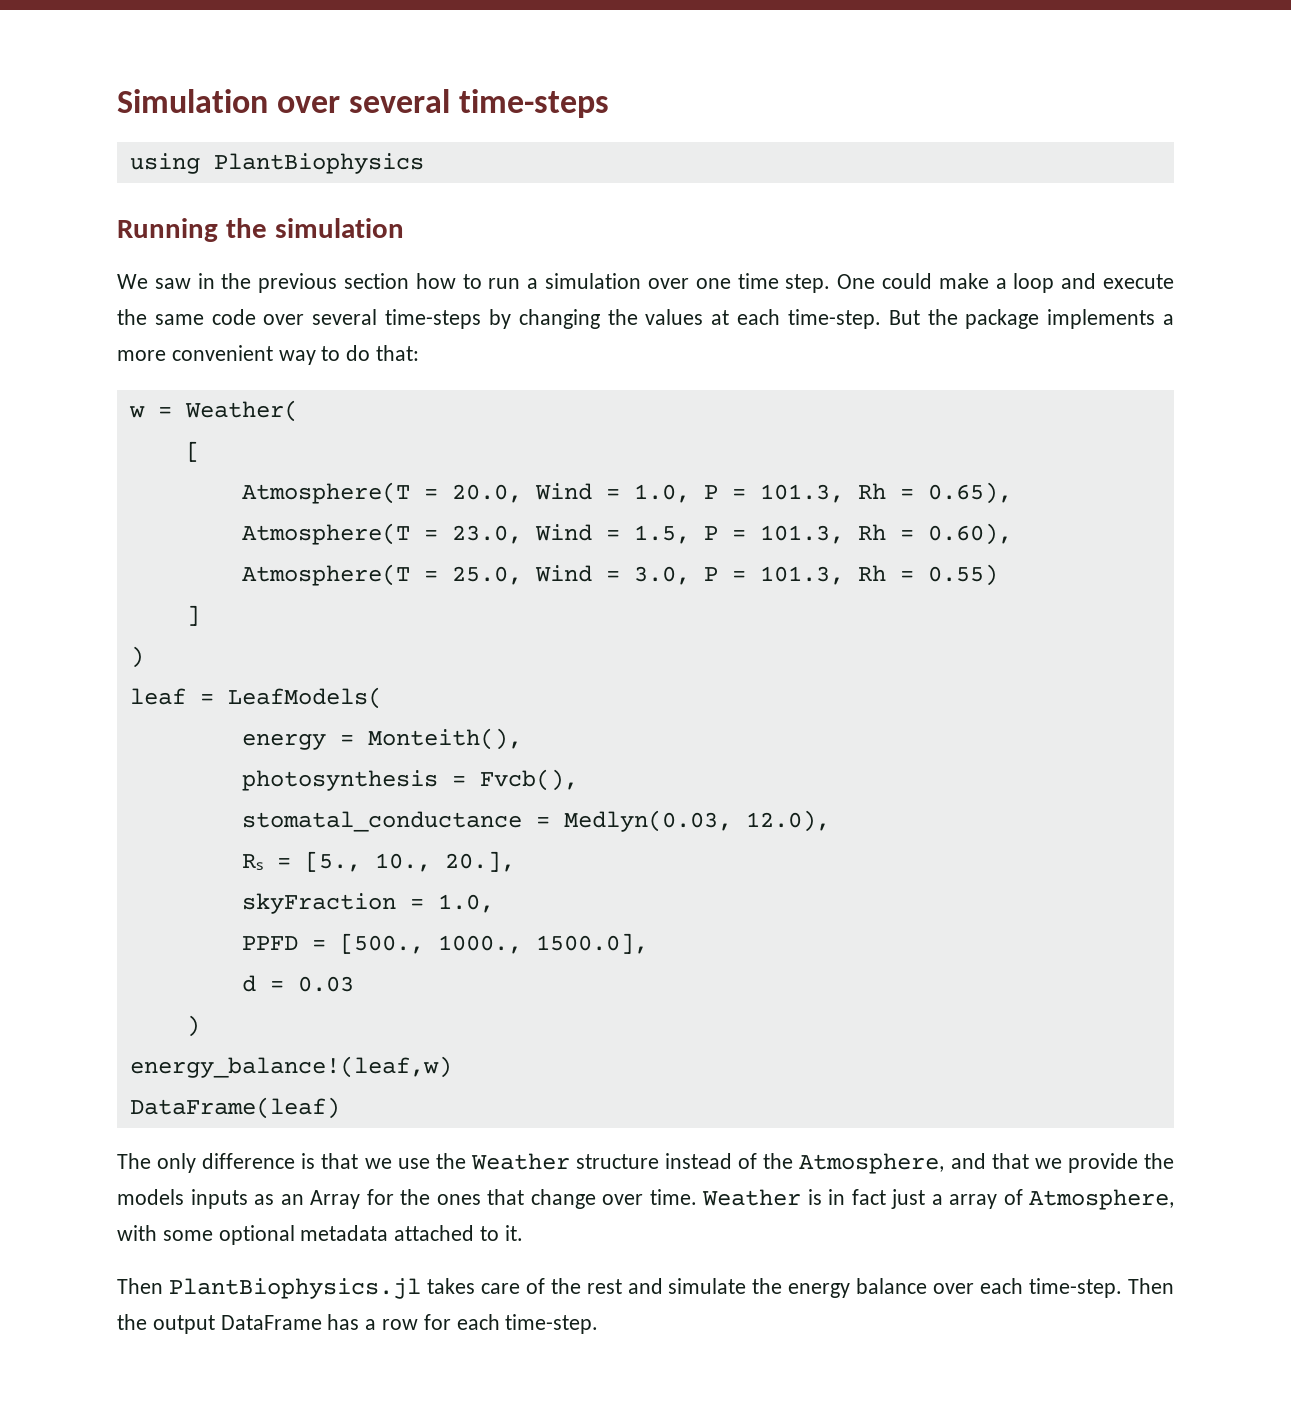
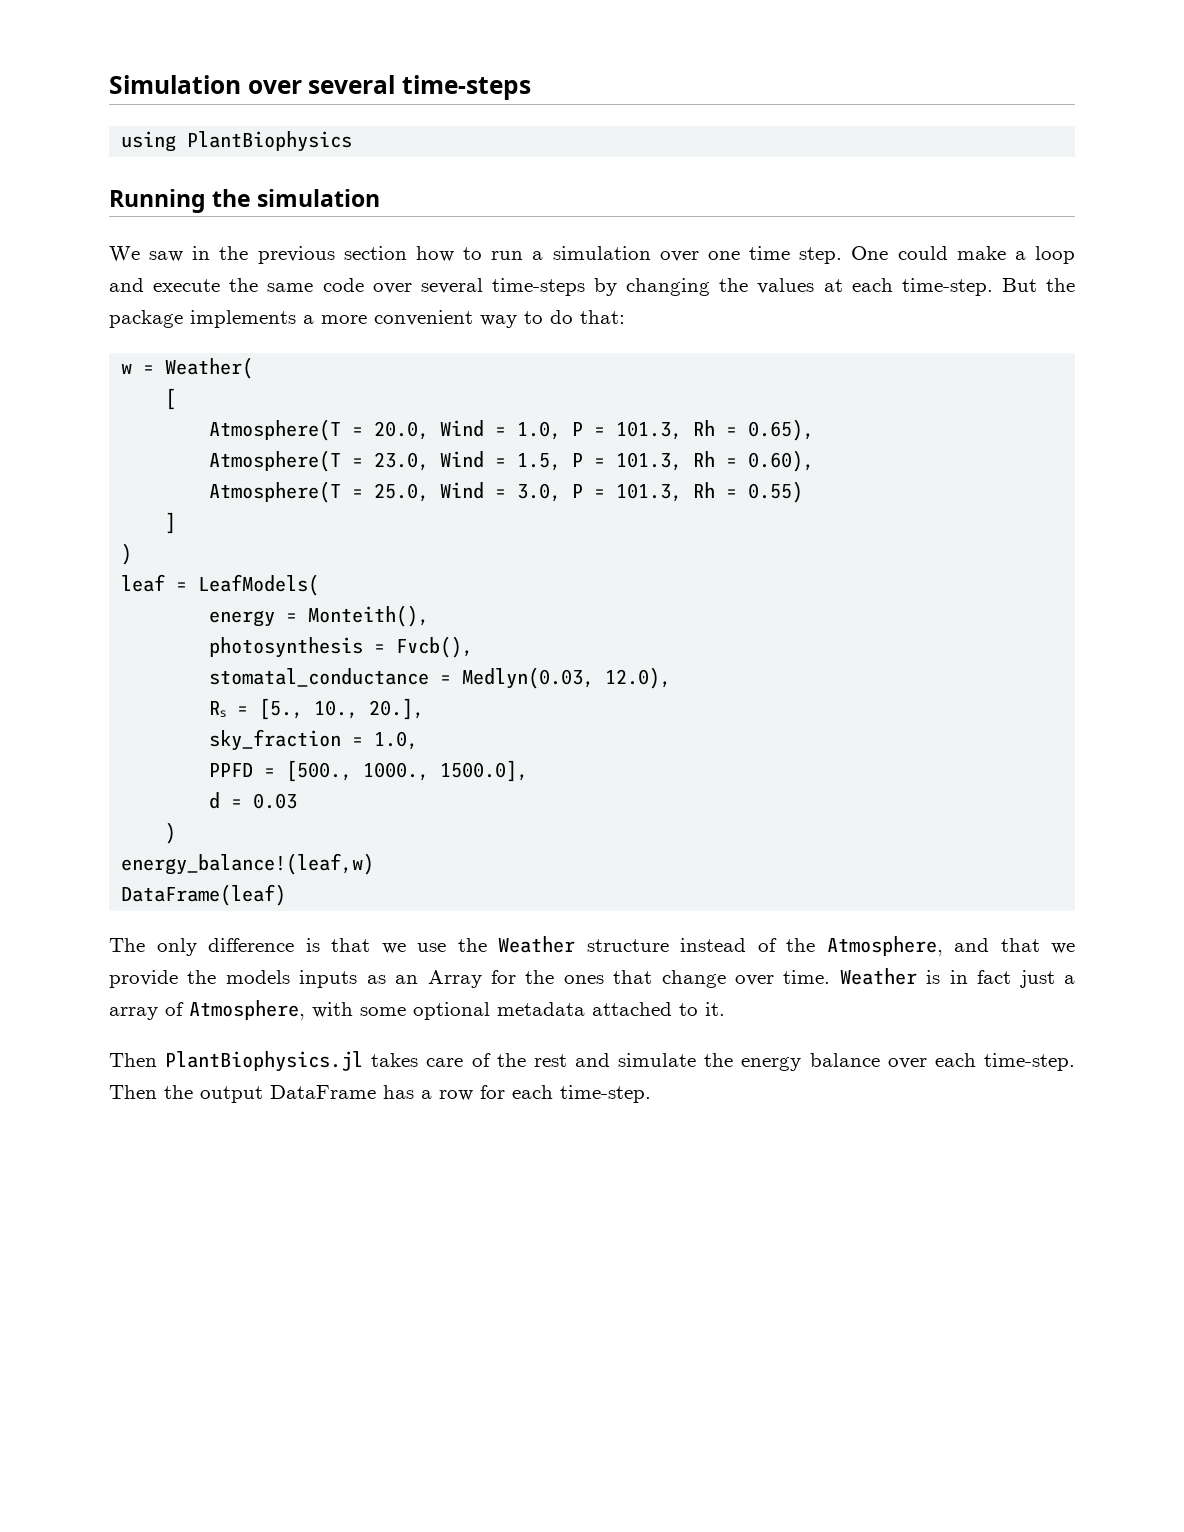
[241,893,396,914] skyFraction -> [209,729,342,751] sky_fraction

